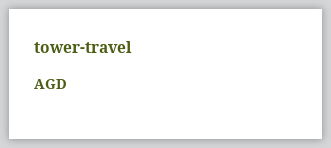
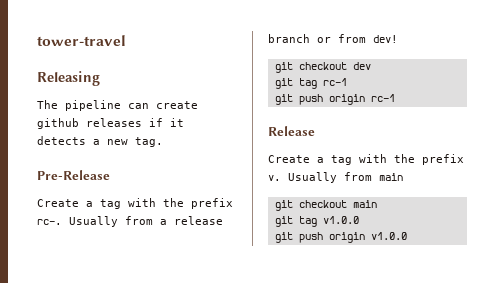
[34,79,67,89] AGD -> [37,71,100,86] [37,100,198,111] [37,118,184,129] [37,136,163,147] [37,170,110,180] [37,198,233,209] [37,216,223,227] [268,34,398,43] [274,62,371,73] [274,78,347,89] [274,94,395,105] [268,126,315,136] [268,154,464,165] [268,172,403,183] [274,200,377,211] [274,216,359,227] [274,232,407,243] Releasing // The pipeline can create github releases if it detects a new tag. // Pre-Release // Create a tag with the prefix rc-. Usually from a release branch or from dev! // git checkout dev // git tag rc-1 // git push origin rc-1 // Release // Create a tag with the prefix v. Usually from main // git checkout main // git tag v1.0.0 // git push origin v1.0.0

